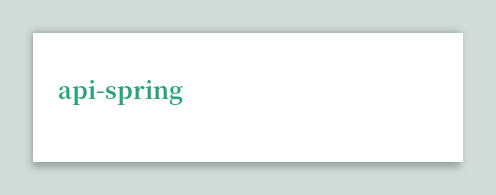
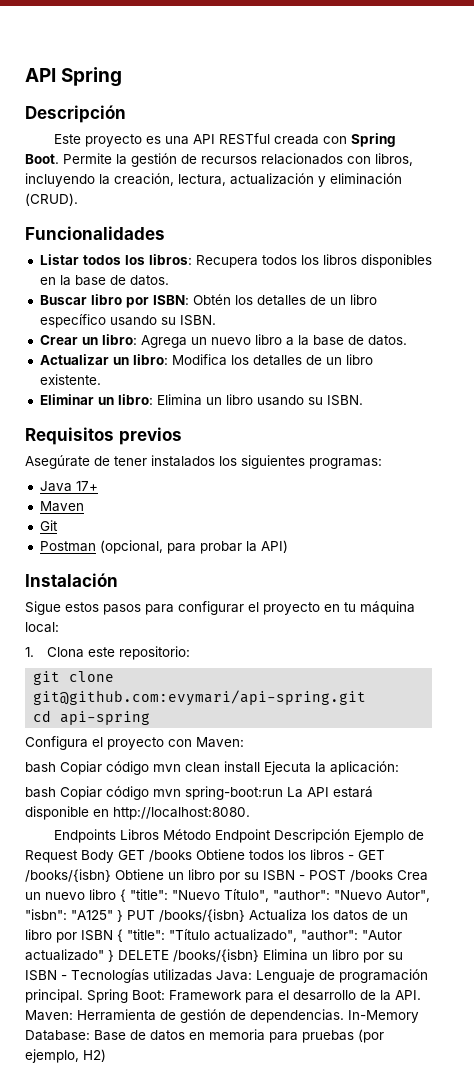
[58,80,183,105] api-spring -> [25,67,123,87] [25,105,126,123] [54,133,397,147] [25,153,413,167] [25,173,402,187] [25,193,78,206] [25,226,165,240] [39,254,432,268] [39,275,169,286] [39,294,377,308] [39,314,216,328] [39,334,407,348] [39,354,373,366] [39,374,101,385] [39,394,363,406] [25,427,182,445] [25,455,382,469] [39,481,98,492] [39,501,84,512] [39,520,58,531] [39,540,288,554] [25,573,118,587] [25,601,415,615] [25,622,59,633] [25,646,190,660] [33,671,115,685] [33,690,367,706] [33,710,151,725] [25,736,244,750] [25,761,399,775] [25,786,373,800] [25,806,250,820] [54,829,425,843] [25,849,385,863] [25,869,428,883] [25,889,430,902] [25,909,408,922] [25,929,402,943] [25,949,403,963] [25,969,428,983] [25,989,421,1003] [25,1009,419,1023] [25,1029,384,1043] [25,1049,106,1063] API Spring // Descripción // Este proyecto es una API RESTful creada con Spring Boot. Permite la gestión de recursos relacionados con libros, incluyendo la creación, lectura, actualización y eliminación (CRUD). // Funcionalidades // Listar todos los libros: Recupera todos los libros disponibles en la base de datos. // Buscar libro por ISBN: Obtén los detalles de un libro específico usando su ISBN. // Crear un libro: Agrega un nuevo libro a la base de datos. // Actualizar un libro: Modifica los detalles de un libro existente. // Eliminar un libro: Elimina un libro usando su ISBN. // Requisitos previos // Asegúrate de tener instalados los siguientes programas: // Java 17+ // Maven // Git // Postman (opcional, para probar la API) // Instalación // Sigue estos pasos para configurar el proyecto en tu máquina local: // 1. Clona este repositorio: // git clone git@github.com:evymari/api-spring.git // cd api-spring // Configura el proyecto con Maven: // bash Copiar código mvn clean install Ejecuta la aplicación: // bash Copiar código mvn spring-boot:run La API estará disponible en http://localhost:8080. // Endpoints Libros Método Endpoint Descripción Ejemplo de Request Body GET /books Obtiene todos los libros - GET /books/{isbn} Obtiene un libro por su ISBN - POST /books Crea un nuevo libro { "title": "Nuevo Título", "author": "Nuevo Autor", "isbn": "A125" } PUT /books/{isbn} Actualiza los datos de un libro por ISBN { "title": "Título actualizado", "author": "Autor actualizado" } DELETE /books/{isbn} Elimina un libro por su ISBN - Tecnologías utilizadas Java: Lenguaje de programación principal. Spring Boot: Framework para el desarrollo de la API. Maven: Herramienta de gestión de dependencias. In-Memory Database: Base de datos en memoria para pruebas (por ejemplo, H2)

